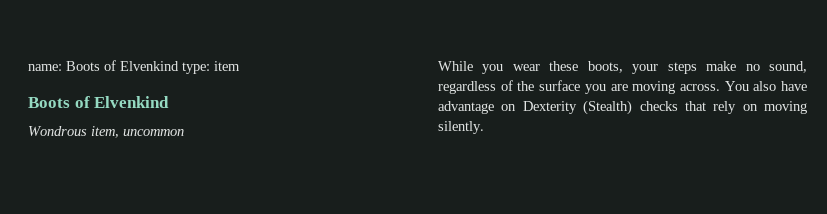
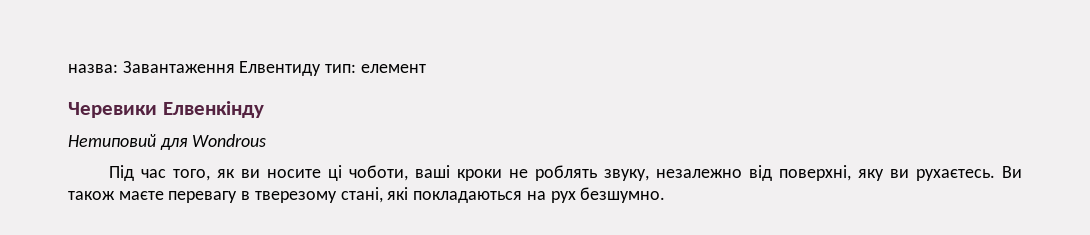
[28,60,240,74] [28,96,170,108] [28,126,184,138] [438,61,807,74] [438,80,807,94] [438,100,807,115] [438,121,484,134] name: Boots of Elvenkind type: item // Boots of Elvenkind // Wondrous item, uncommon // While you wear these boots, your steps make no sound, regardless of the surface you are moving across. You also have advantage on Dexterity (Stealth) checks that rely on moving silently. -> [68,61,426,76] [68,101,264,118] [68,134,267,150] [108,165,1023,181] [68,187,666,203] назва: Завантаження Елвентиду тип: елемент // Черевики Елвенкінду // Нетиповий для Wondrous // Під час того, як ви носите ці чоботи, ваші кроки не роблять звуку, незалежно від поверхні, яку ви рухаєтесь. Ви також маєте перевагу в тверезому стані, які покладаються на рух безшумно.

